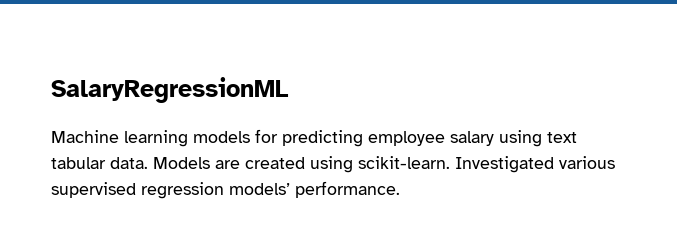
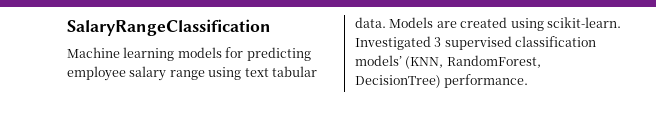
[51,77,289,103] SalaryRegressionML -> [67,19,271,36] SalaryRangeClassification
(494, 138) none -> [169,70,205,80] range
[559,156,615,169] [51,182,290,199] various supervised regression models’ -> [434,36,597,50] [355,55,541,69] [355,75,441,88] 3 supervised classification models’ (KNN, RandomForest, DecisionTree)

